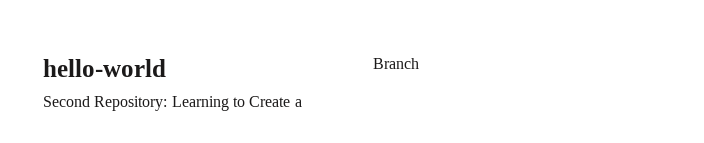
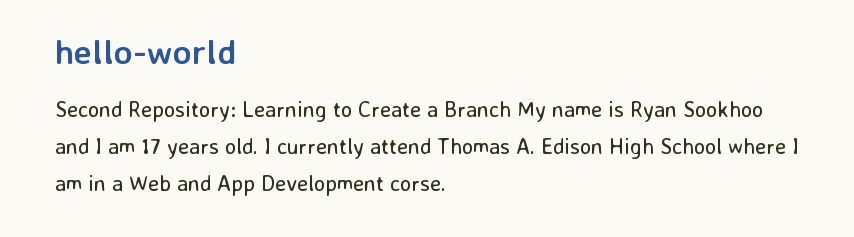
(419, 63) none -> [517,101,763,122] [55,138,799,159] [55,175,446,196] My name is Ryan Sookhoo and I am 17 years old. I currently attend Thomas A. Edison High School where I am in a Web and App Development corse.

